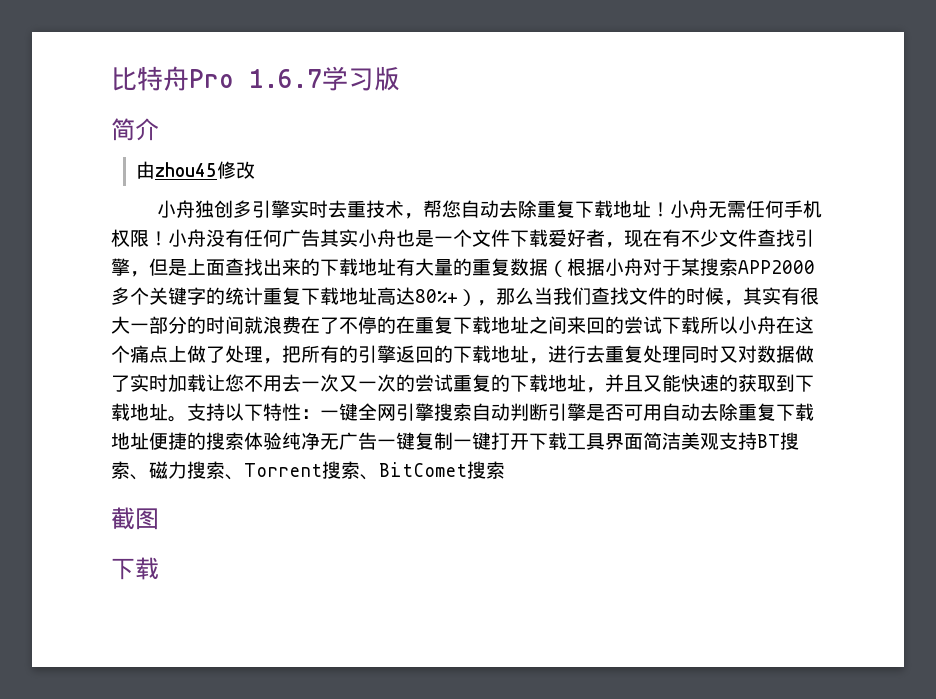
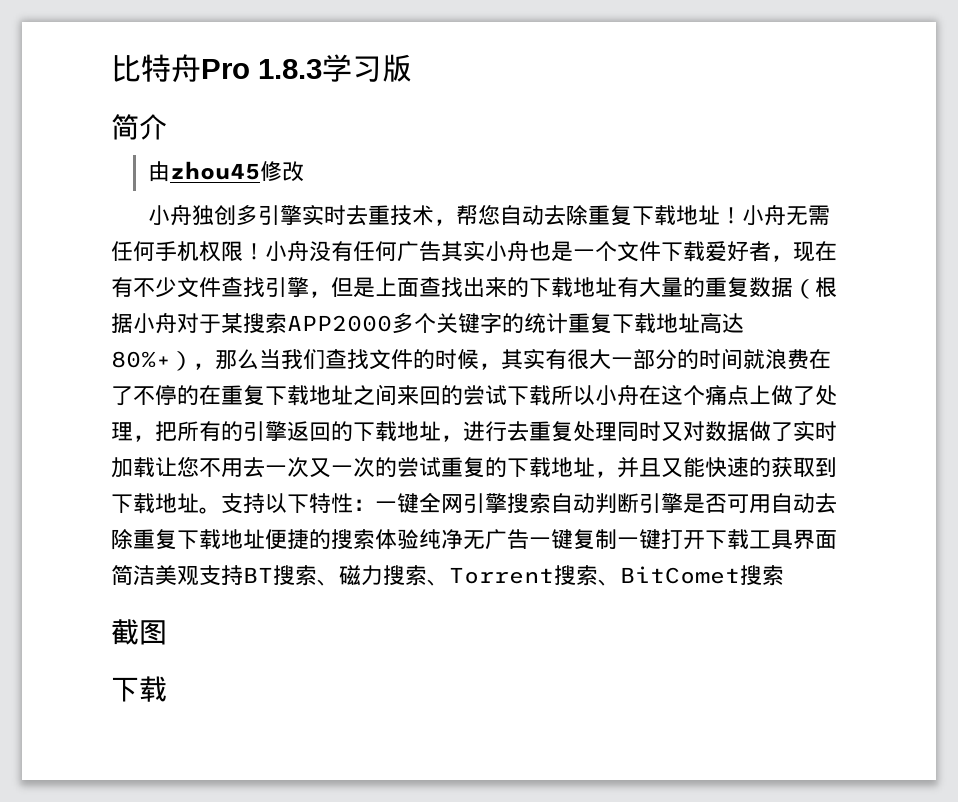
[249,69,322,88] 1.6.7 -> [258,59,322,79] 1.8.3

